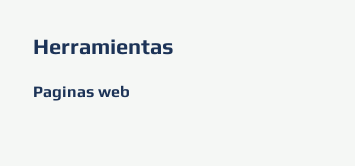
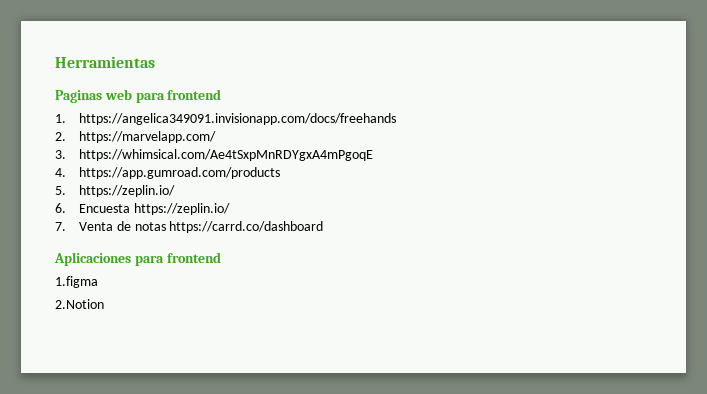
(131, 91) none -> [135,89,222,103] [55,113,397,125] [55,131,217,143] [55,149,374,161] [55,167,281,179] [55,185,176,197] [55,203,230,215] [55,221,324,233] [54,252,221,266] [55,276,98,288] [55,299,104,309] para frontend // 1. https://angelica349091.invisionapp.com/docs/freehands // 2. https://marvelapp.com/ // 3. https://whimsical.com/Ae4tSxpMnRDYgxA4mPgoqE // 4. https://app.gumroad.com/products // 5. https://zeplin.io/ // 6. Encuesta https://zeplin.io/ // 7. Venta de notas https://carrd.co/dashboard // Aplicaciones para frontend // 1.figma // 2.Notion

